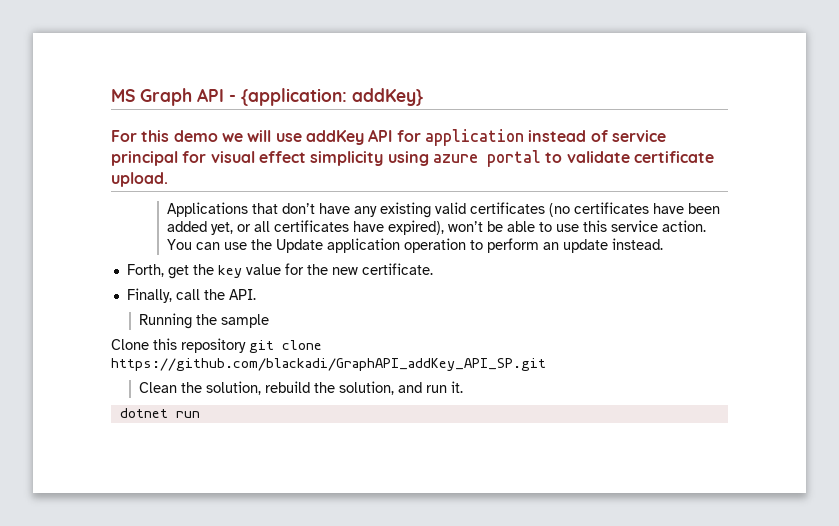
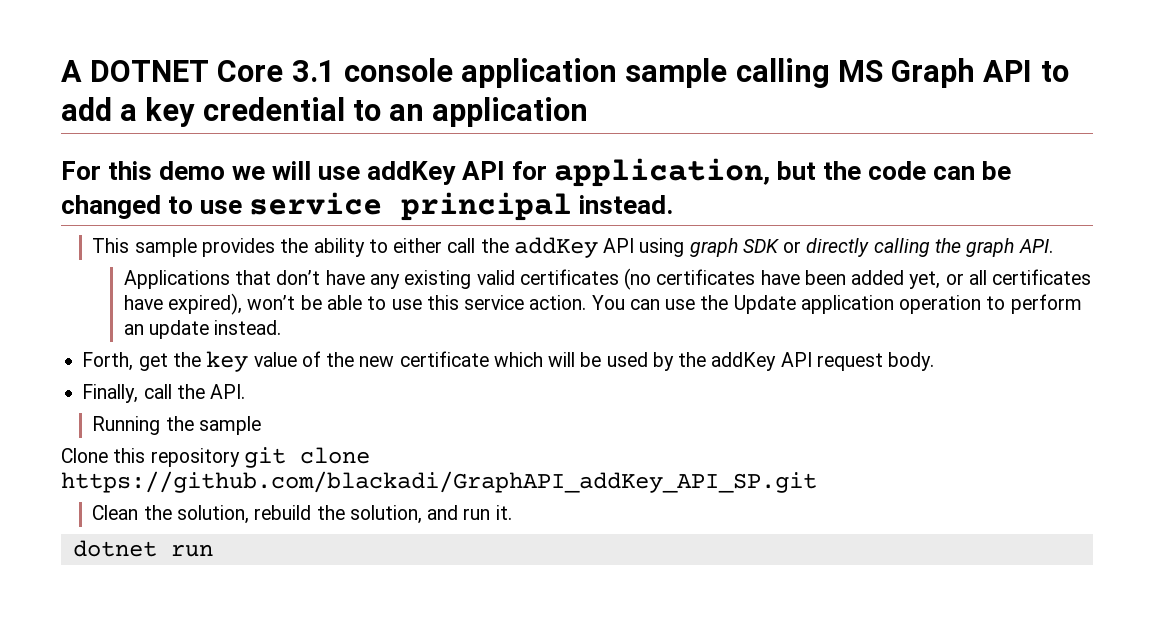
[111,88,423,106] MS Graph API - {application: addKey} -> [61,58,1069,88] [61,97,589,127] A DOTNET Core 3.1 console application sample calling MS Graph API to add a key credential to an application
[424,129,666,146] [111,150,714,167] [111,172,168,187] application instead of service principal for visual effect simplicity using azure portal to validate certificate upload. -> [554,158,1012,187] [61,192,674,221] [92,237,1053,258] application, but the code can be changed to use service principal instead. // This sample provides the ability to either call the addKey API using graph SDK or directly calling the graph API.
[284,263,304,275] for -> [301,351,321,367] of
[361,263,433,275] certificate. -> [399,351,935,371] certificate which will be used by the addKey API request body.

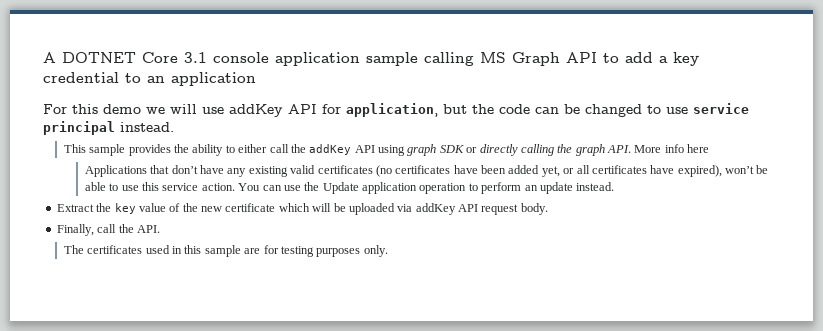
(1053, 246) none -> [634,144,710,153] More info here
[82,352,168,371] Forth, get -> [56,204,94,212] Extract
[606,352,707,371] used by the -> [348,203,413,215] uploaded via
[92,416,262,435] [61,447,370,468] [61,471,817,493] [92,505,512,524] [72,540,213,557] Running the sample // Clone this repository git clone https://github.com/blackadi/GraphAPI_addKey_API_SP.git // Clean the solution, rebuild the solution, and run it. // dotnet run -> [63,245,388,257] The certificates used in this sample are for testing purposes only.

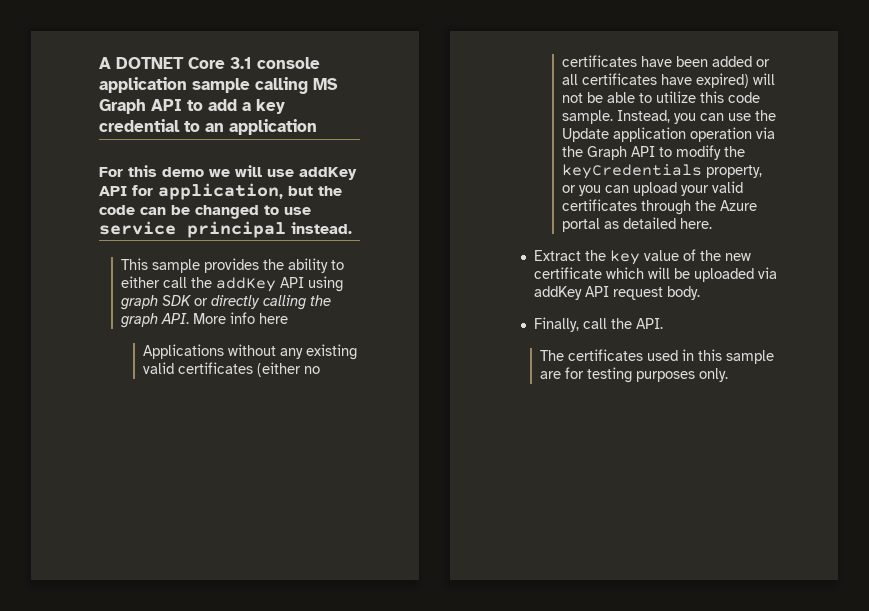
[150,165,225,174] that don’t have -> [228,344,277,356] without
[375,165,392,177] (no -> [257,362,321,377] (either no
[541,166,560,177] yet, -> (753, 61) none
[677,165,769,177] [84,182,261,191] expired), won’t be able to use this service action. You -> [696,73,776,88] [562,91,761,103] [562,110,697,124] expired) will not be able to utilize this code sample. Instead, you
[468,182,615,194] to perform an update instead. -> [756,127,776,139] [562,145,746,160] [562,164,763,179] [562,181,744,196] [562,199,758,215] [562,217,713,232] via the Graph API to modify the keyCredentials property, or you can upload your valid certificates through the Azure portal as detailed here.

